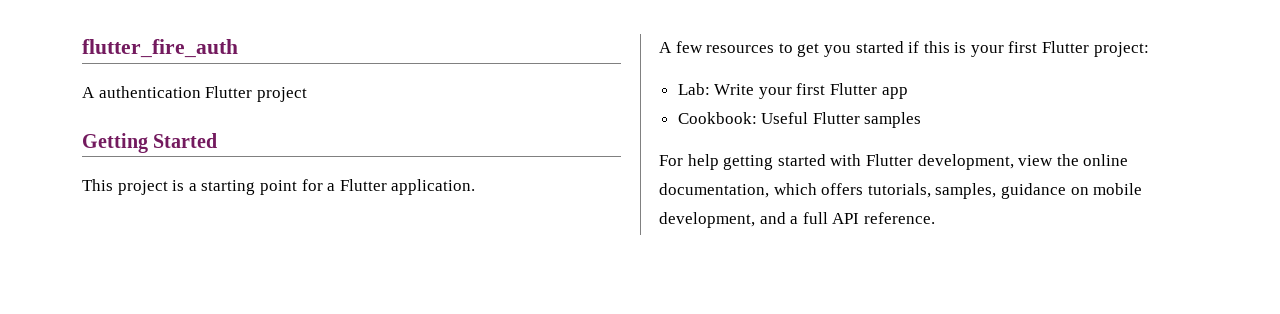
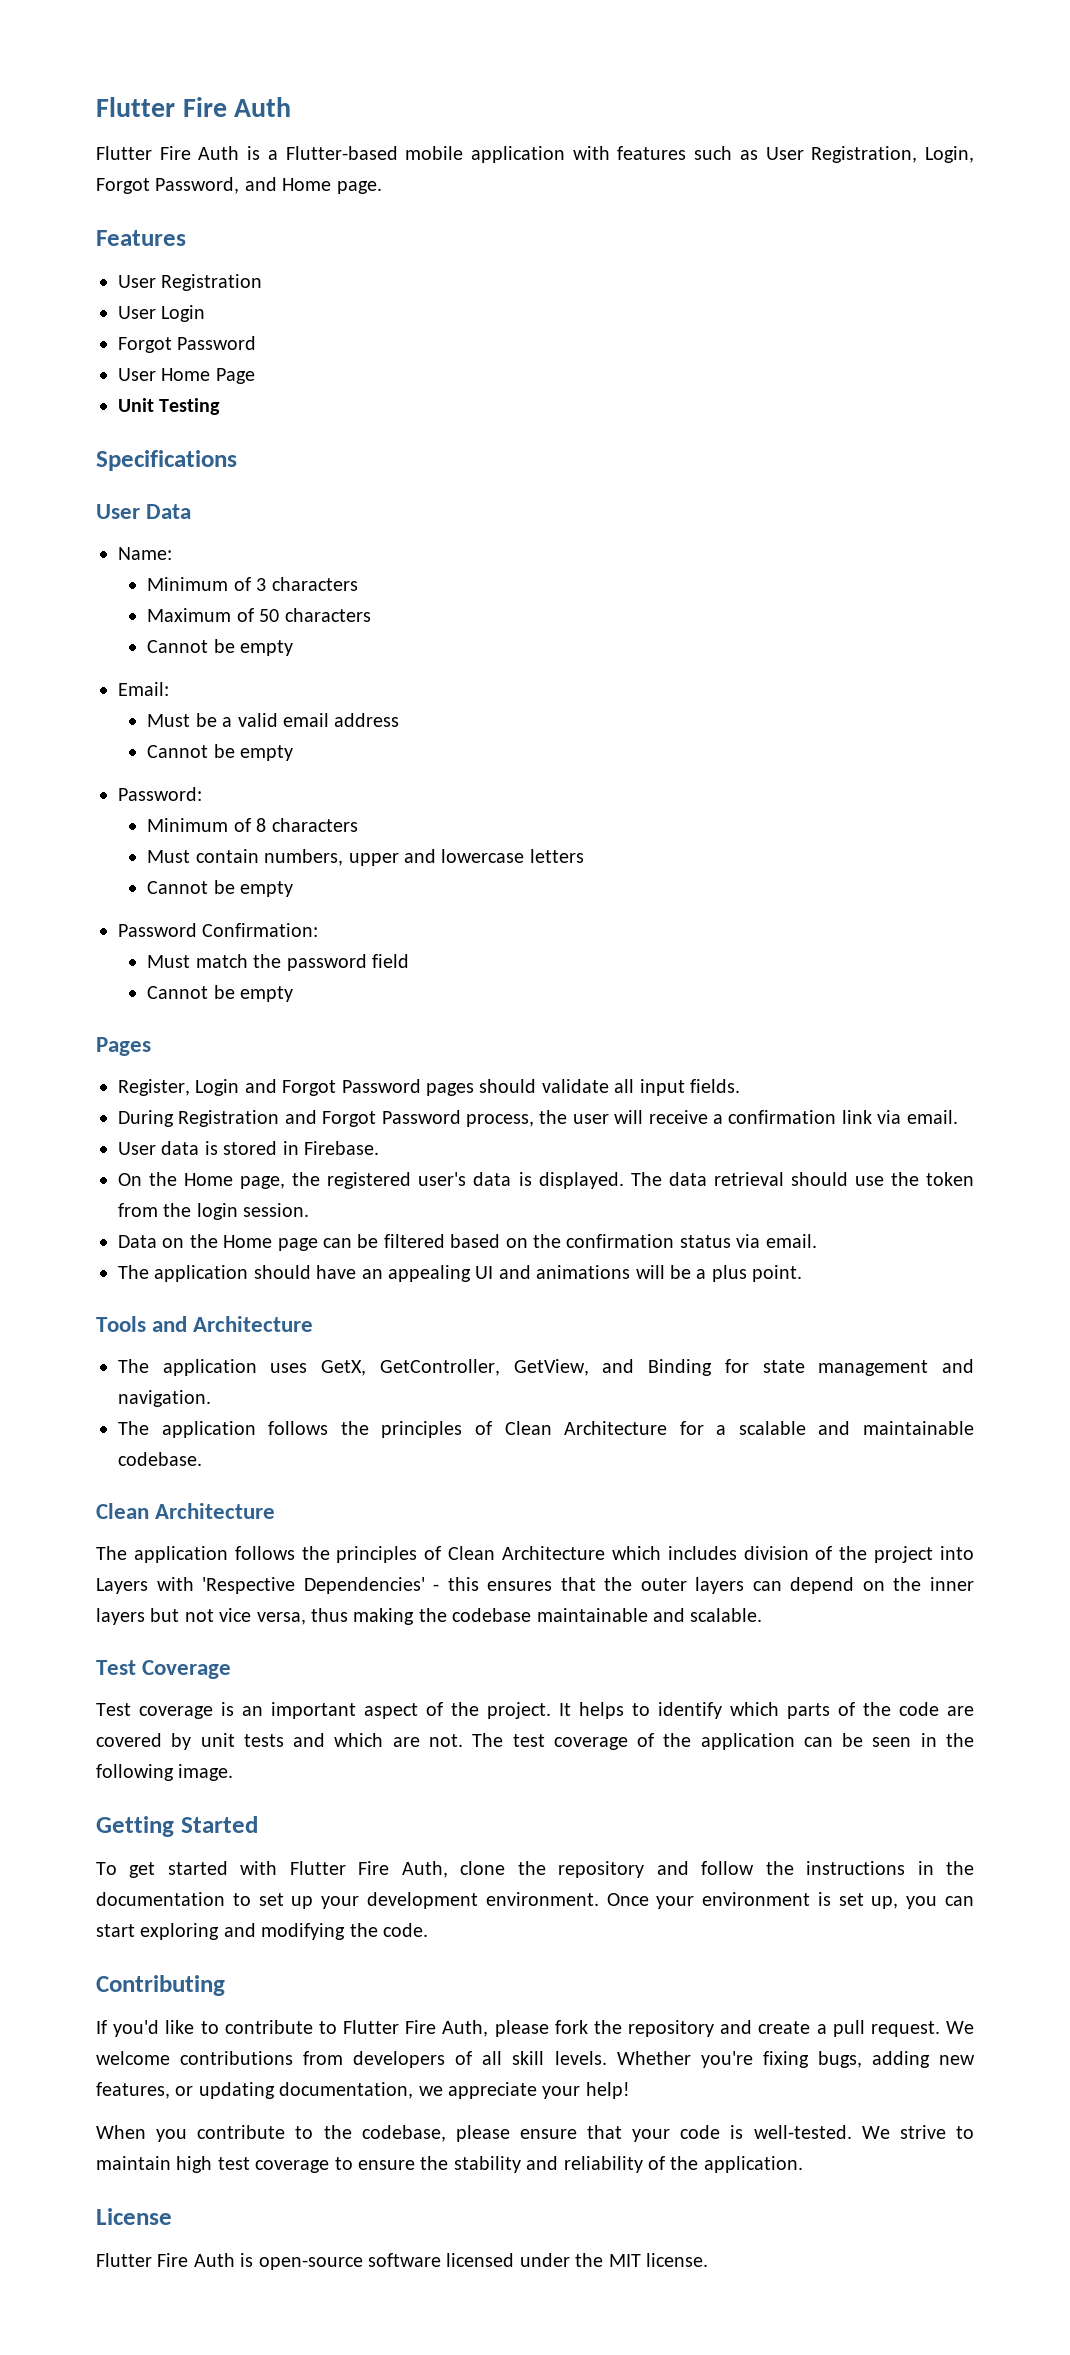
[82,39,238,58] [82,86,307,102] [82,133,218,153] [82,179,476,195] [659,41,1149,57] [677,83,908,99] [677,112,922,128] [659,154,1129,170] [659,183,1143,199] [659,212,935,228] flutter_fire_auth // A authentication Flutter project // Getting Started // This project is a starting point for a Flutter application. // A few resources to get you started if this is your first Flutter project: // Lab: Write your first Flutter app // Cookbook: Useful Flutter samples // For help getting started with Flutter development, view the online documentation, which offers tutorials, samples, guidance on mobile development, and a full API reference. -> [96,97,292,117] [96,146,974,163] [96,177,382,194] [96,230,186,246] [118,274,263,291] [118,305,206,322] [118,336,257,353] [118,368,255,384] [118,398,221,415] [96,450,237,471] [96,504,192,519] [118,547,172,560] [147,577,358,591] [147,608,371,622] [147,639,294,656] [118,682,169,696] [147,713,400,727] [147,744,294,761] [118,787,202,801] [147,818,358,832] [147,849,584,866] [147,880,294,897] [118,923,319,937] [147,954,409,971] [147,985,294,1002] [96,1037,151,1056] [118,1079,740,1096] [118,1110,958,1127] [118,1141,379,1155] [118,1172,974,1189] [118,1203,310,1220] [118,1234,817,1251] [118,1265,803,1282] [96,1316,314,1332] [118,1359,975,1376] [118,1390,211,1407] [118,1421,975,1438] [118,1452,202,1466] [96,1503,276,1519] [96,1546,975,1563] [96,1577,974,1594] [96,1608,763,1625] [96,1660,232,1679] [96,1702,974,1719] [96,1733,975,1750] [96,1764,234,1781] [96,1816,258,1837] [96,1861,974,1878] [96,1892,975,1909] [96,1923,428,1940] [96,1975,225,1996] [96,2020,974,2037] [96,2051,976,2068] [96,2082,630,2099] [96,2125,974,2142] [96,2156,803,2173] [96,2208,172,2225] [96,2253,708,2270] Flutter Fire Auth // Flutter Fire Auth is a Flutter-based mobile application with features such as User Registration, Login, Forgot Password, and Home page. // Features // User Registration // User Login // Forgot Password // User Home Page // Unit Testing // Specifications // User Data // Name: // Minimum of 3 characters // Maximum of 50 characters // Cannot be empty // Email: // Must be a valid email address // Cannot be empty // Password: // Minimum of 8 characters // Must contain numbers, upper and lowercase letters // Cannot be empty // Password Confirmation: // Must match the password field // Cannot be empty // Pages // Register, Login and Forgot Password pages should validate all input fields. // During Registration and Forgot Password process, the user will receive a confirmation link via email. // User data is stored in Firebase. // On the Home page, the registered user's data is displayed. The data retrieval should use the token from the login session. // Data on the Home page can be filtered based on the confirmation status via email. // The application should have an appealing UI and animations will be a plus point. // Tools and Architecture // The application uses GetX, GetController, GetView, and Binding for state management and navigation. // The application follows the principles of Clean Architecture for a scalable and maintainable codebase. // Clean Architecture // The application follows the principles of Clean Architecture which includes division of the project into Layers with 'Respective Dependencies' - this ensures that the outer layers can depend on the inner layers but not vice versa, thus making the codebase maintainable and scalable. // Test Coverage // Test coverage is an important aspect of the project. It helps to identify which parts of the code are covered by unit tests and which are not. The test coverage of the application can be seen in the following image. // Getting Started // To get started with Flutter Fire Auth, clone the repository and follow the instructions in the documentation to set up your development environment. Once your environment is set up, you can start exploring and modifying the code. // Contributing // If you'd like to contribute to Flutter Fire Auth, please fork the repository and create a pull request. We welcome contributions from developers of all skill levels. Whether you're fixing bugs, adding new features, or updating documentation, we appreciate your help! // When you contribute to the codebase, please ensure that your code is well-tested. We strive to maintain high test coverage to ensure the stability and reliability of the application. // License // Flutter Fire Auth is open-source software licensed under the MIT license.

